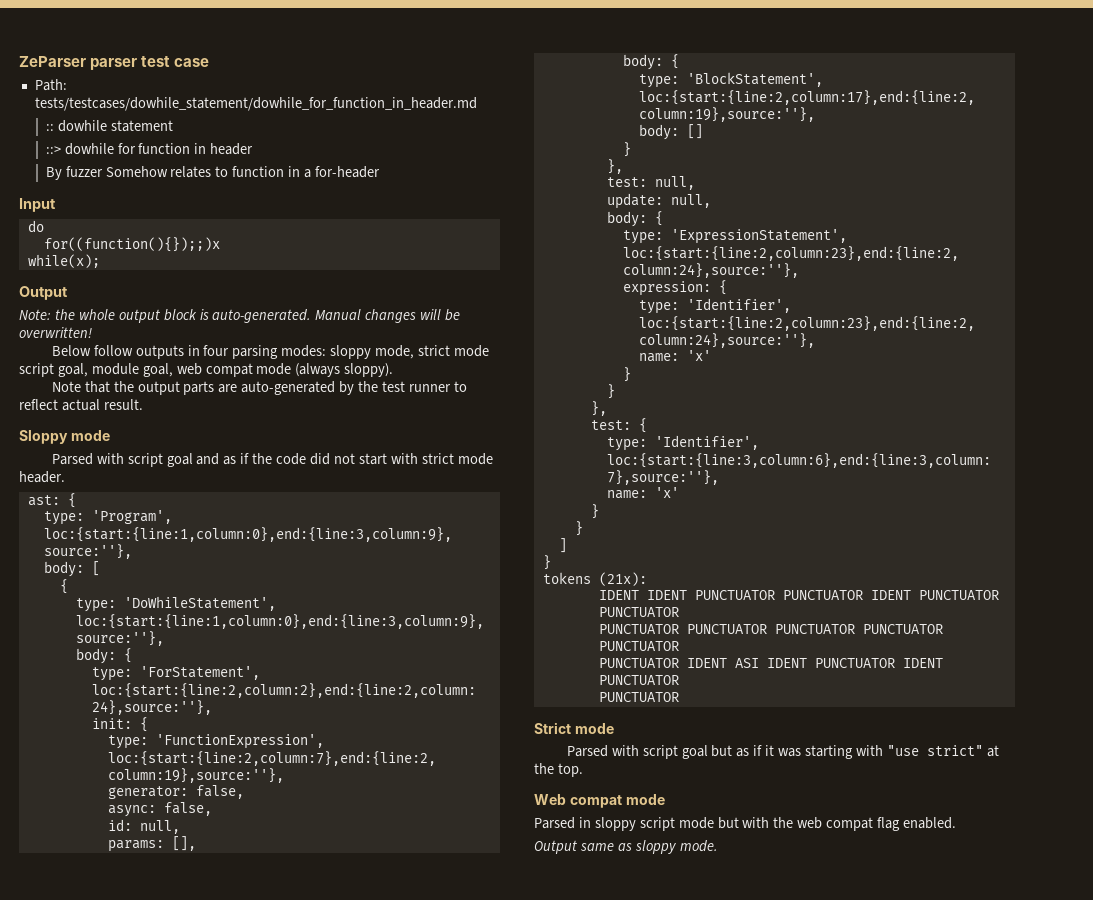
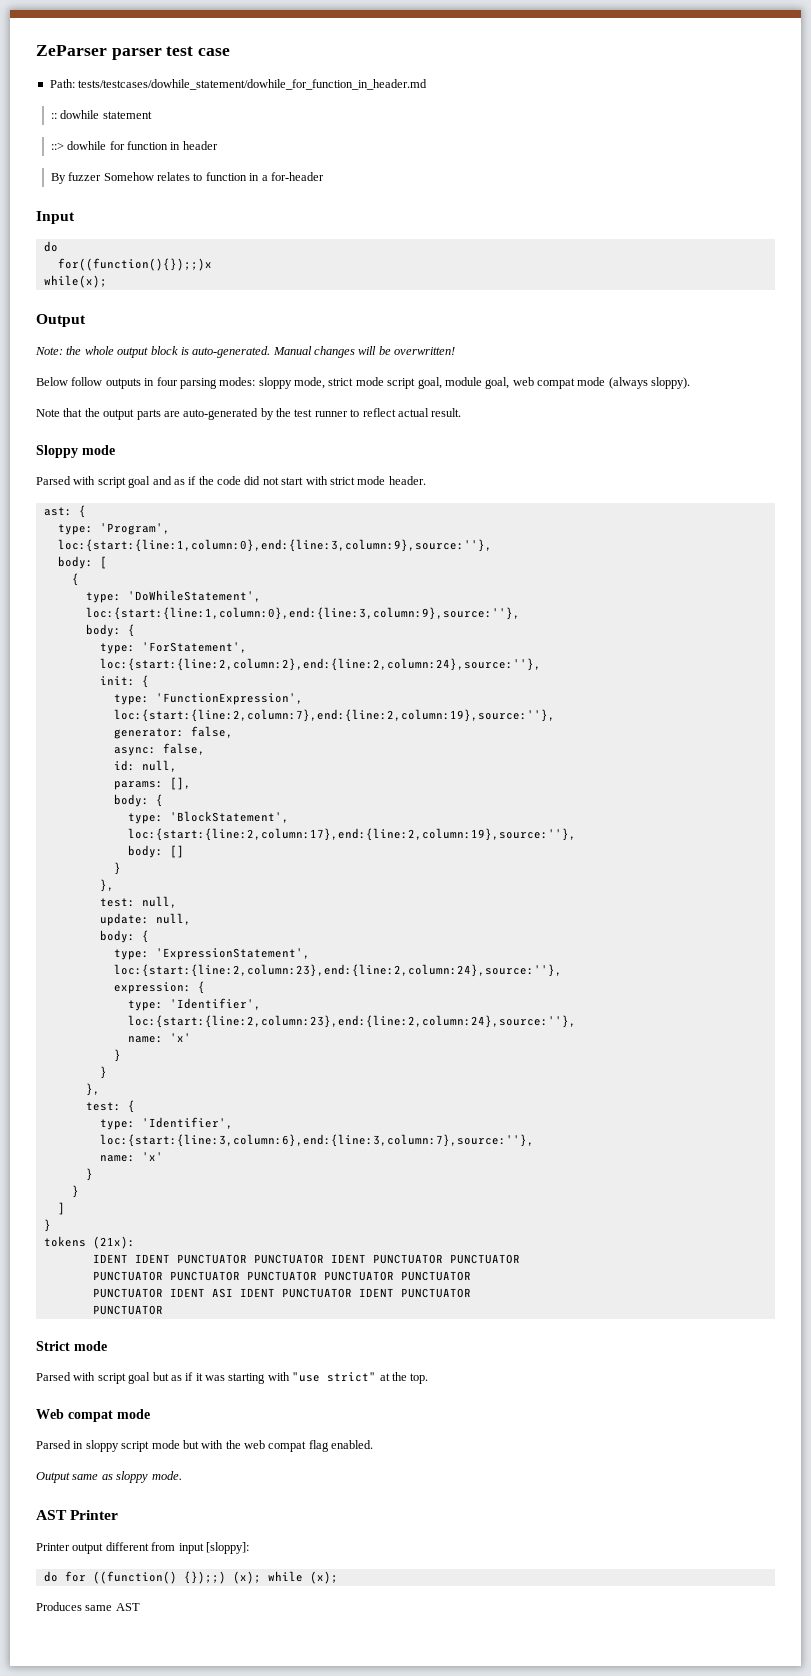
(718, 846) none -> [36,1510,119,1520] [36,1542,249,1554] [43,1571,338,1584] [36,1602,140,1611] // AST Printer // Printer output different from input [sloppy]: // do for ((function() {});;) (x); while (x); // Produces same AST

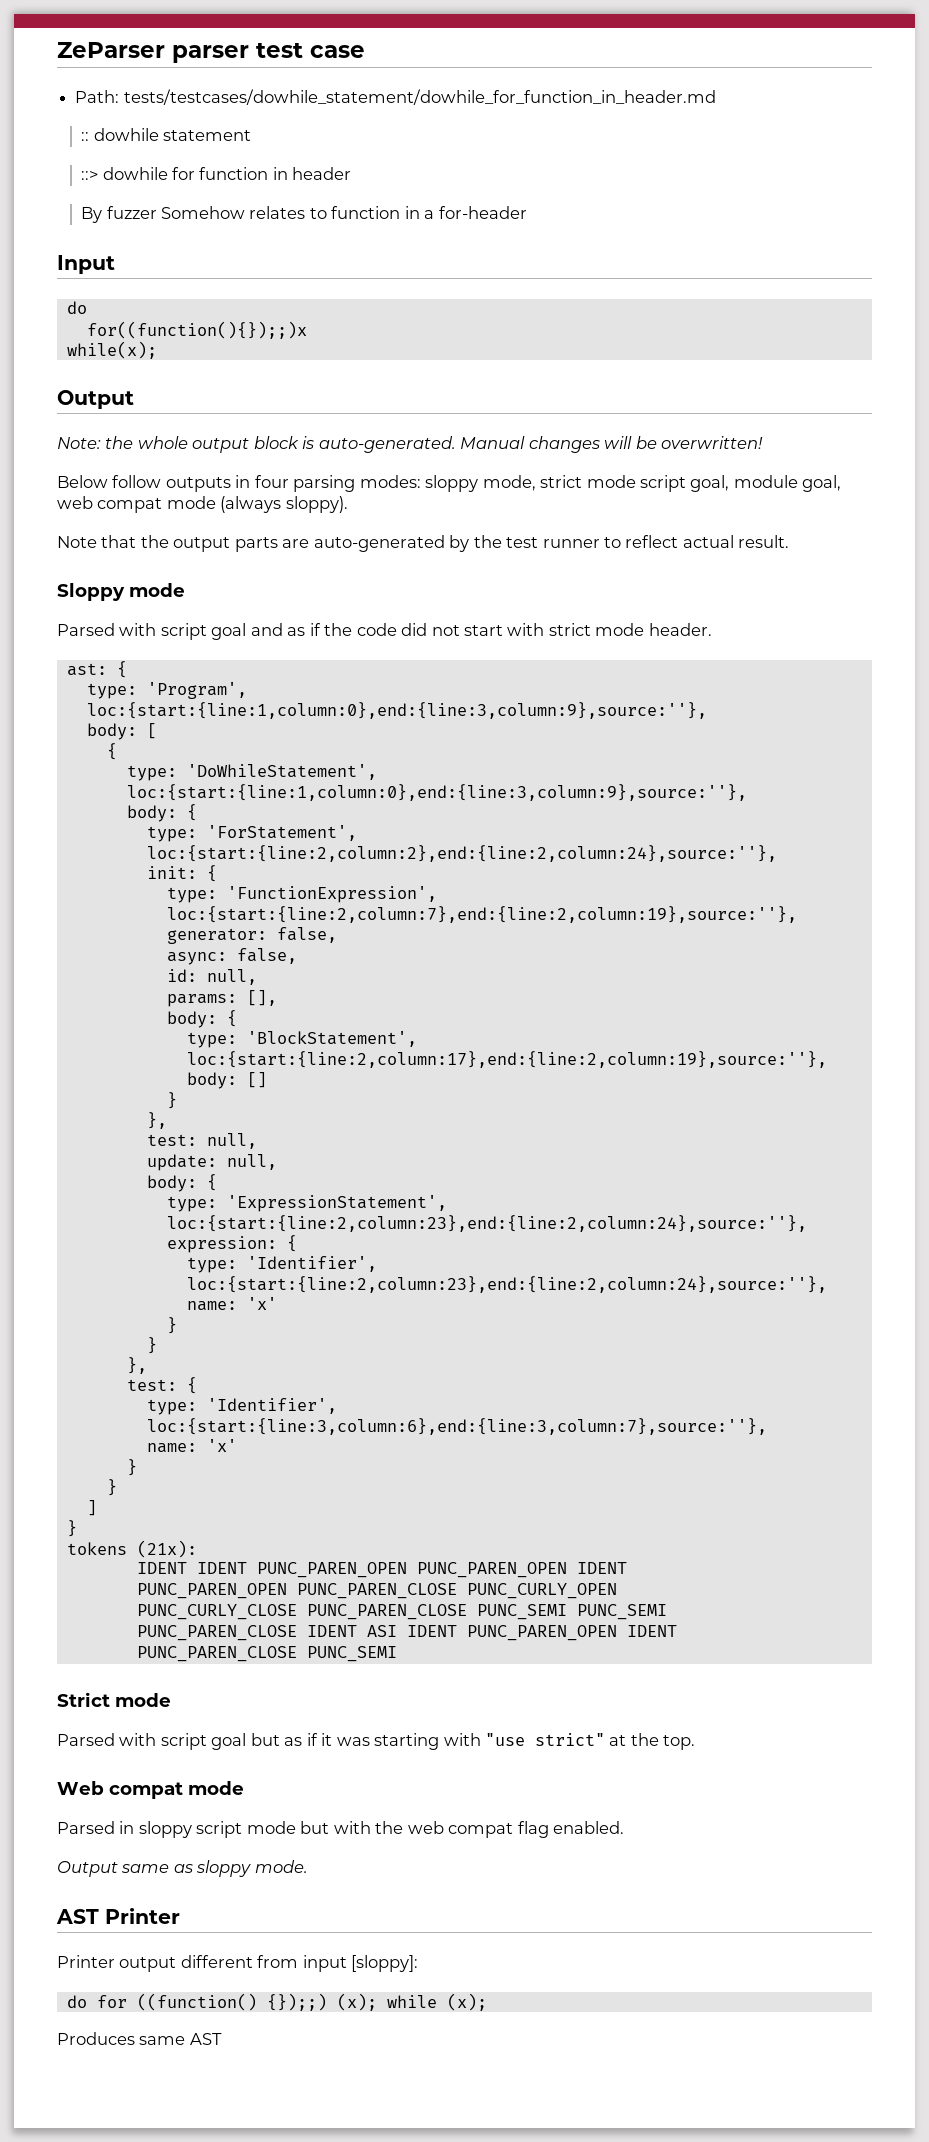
[176,1254,520,1264] [92,1271,471,1281] [92,1288,163,1298] PUNCTUATOR PUNCTUATOR IDENT PUNCTUATOR PUNCTUATOR // PUNCTUATOR PUNCTUATOR PUNCTUATOR PUNCTUATOR PUNCTUATOR // PUNCTUATOR -> [256,1562,627,1578] [136,1583,617,1599] [136,1604,667,1620] [136,1625,297,1641] PUNC_PAREN_OPEN PUNC_PAREN_OPEN IDENT // PUNC_PAREN_OPEN PUNC_PAREN_CLOSE PUNC_CURLY_OPEN // PUNC_CURLY_CLOSE PUNC_PAREN_CLOSE PUNC_SEMI PUNC_SEMI // PUNC_PAREN_CLOSE
[281,1288,471,1298] [92,1305,163,1315] PUNCTUATOR IDENT PUNCTUATOR // PUNCTUATOR -> [466,1625,677,1641] [136,1646,397,1662] PUNC_PAREN_OPEN IDENT // PUNC_PAREN_CLOSE PUNC_SEMI

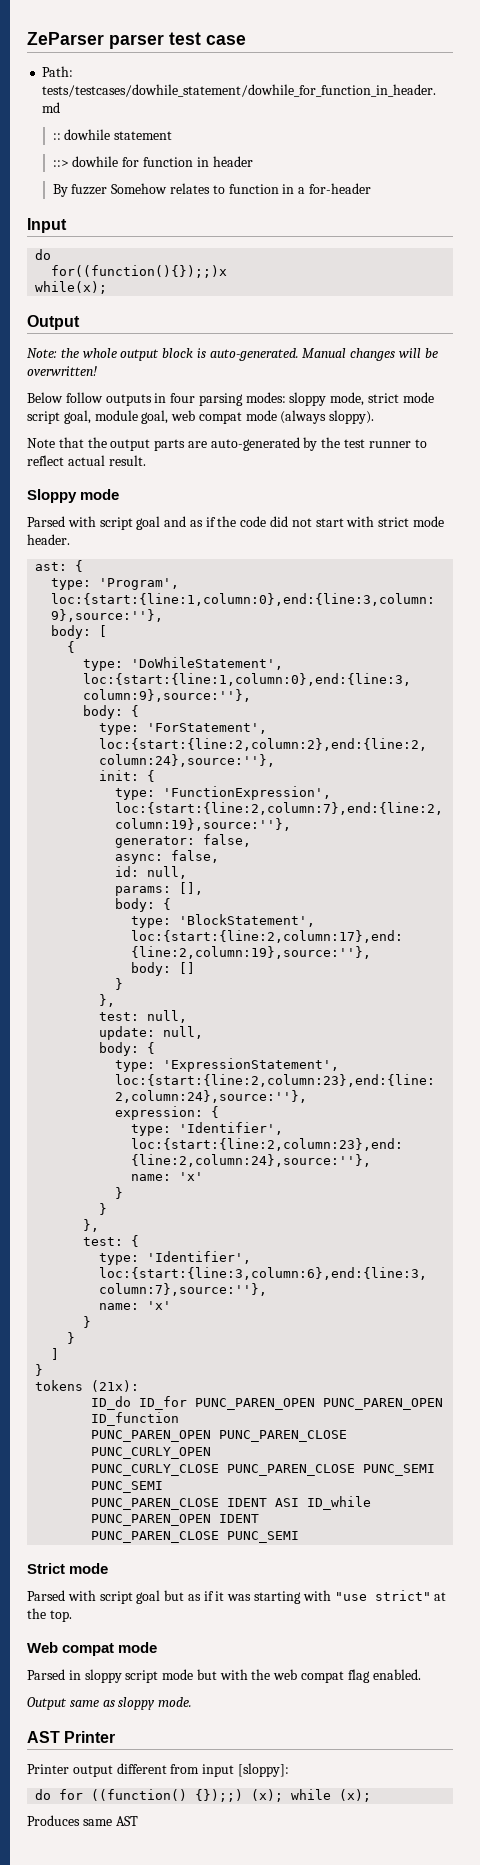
[136,1562,247,1574] IDENT IDENT -> [91,1396,188,1410] ID_do ID_for
[576,1562,627,1574] IDENT -> [91,1412,180,1426] ID_function
[406,1625,457,1637] IDENT -> [307,1496,372,1510] ID_while

